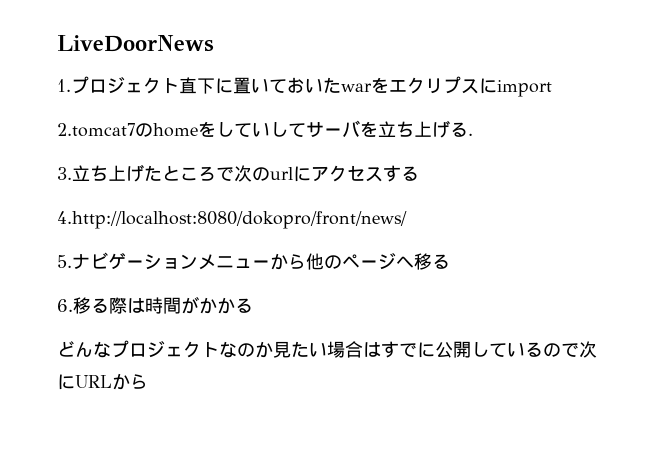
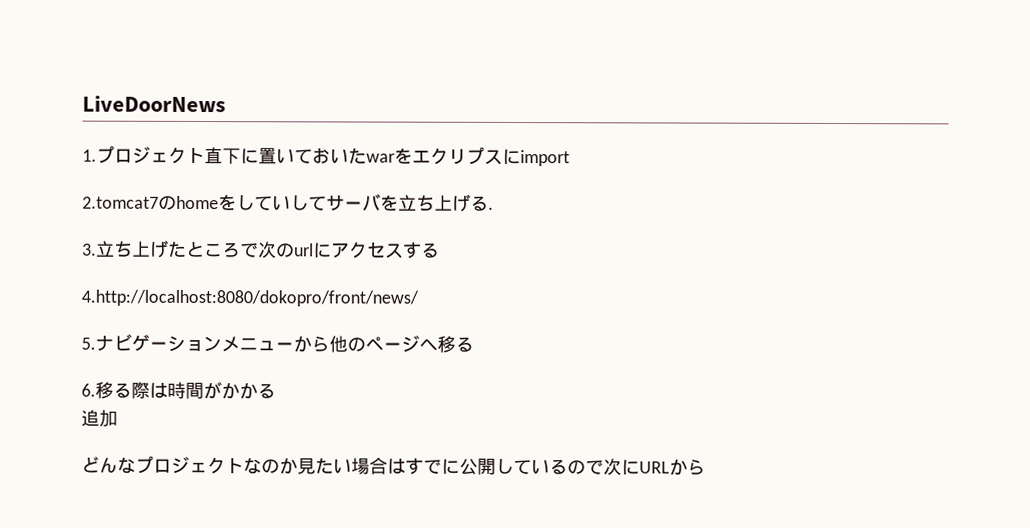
(253, 305) none -> [81,409,118,427] // 追加

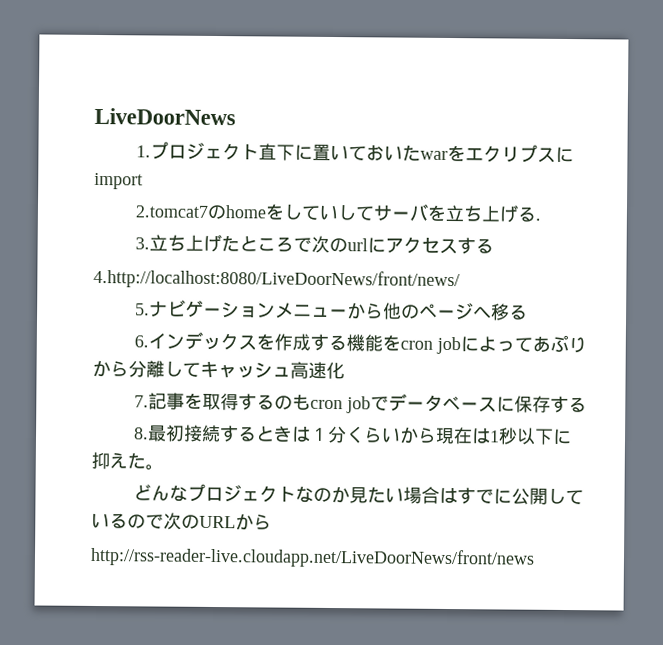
[81,289,419,307] 4.http://localhost:8080/dokopro/front/news/ -> [93,268,460,291] 4.http://localhost:8080/LiveDoorNews/front/news/
[95,381,276,400] [81,409,118,427] 移る際は時間がかかる // 追加 -> [148,331,588,355] [92,359,345,380] [134,392,588,414] [133,424,573,446] [91,451,164,471] インデックスを作成する機能をcron jobによってあぷりから分離してキャッシュ高速化 // 7.記事を取得するのもcron jobでデータベースに保存する // 8.最初接続するときは１分くらいから現在は1秒以下に抑えた。
[621,459,640,476] に -> [181,514,200,529] の
(706, 467) none -> [90,546,535,569] // http://rss-reader-live.cloudapp.net/LiveDoorNews/front/news

